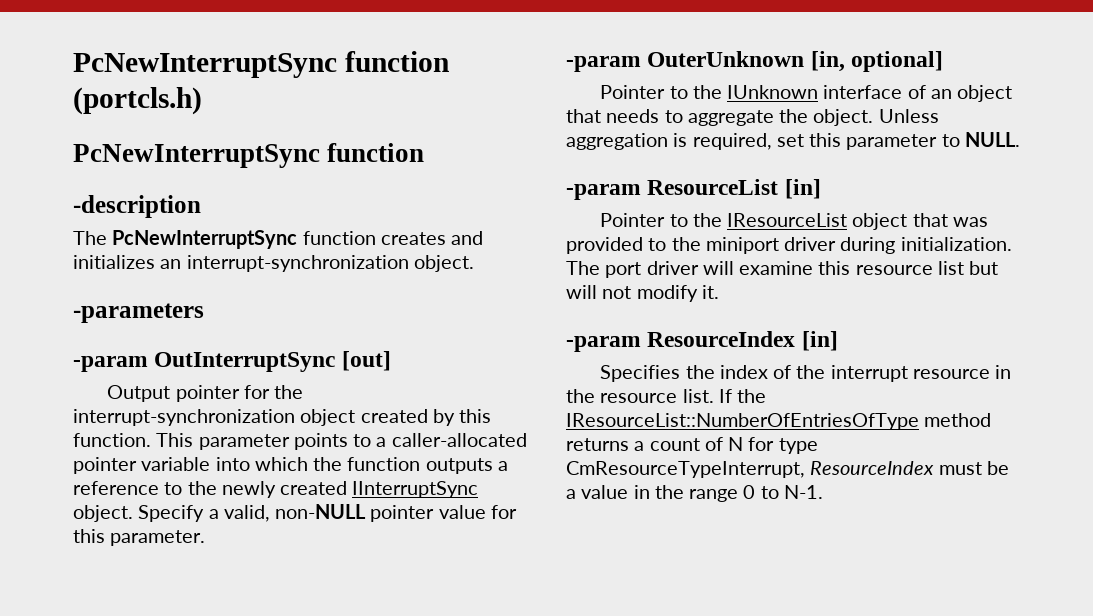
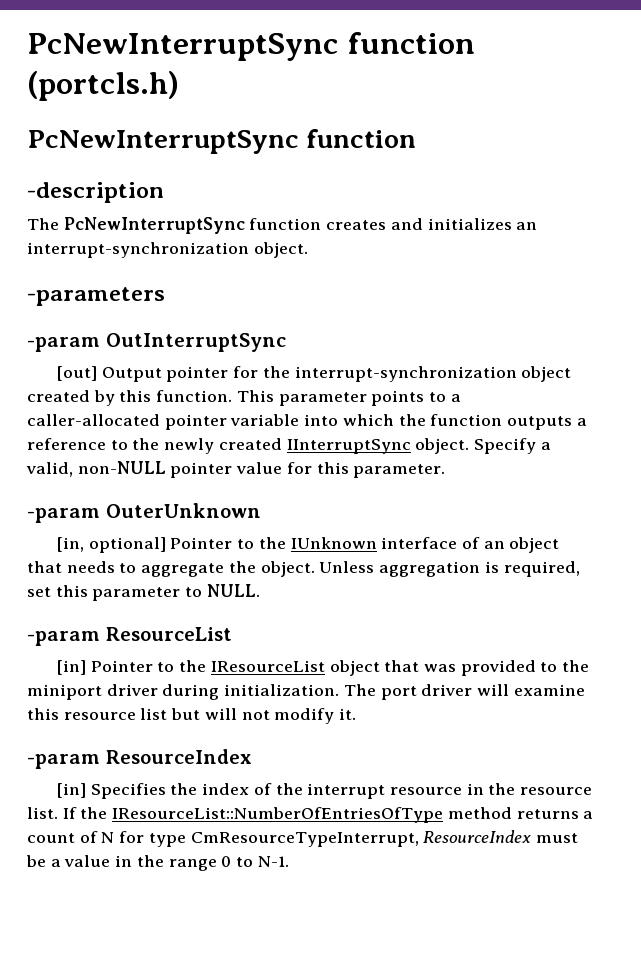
(336, 362) none -> (286, 342) //
(391, 361) // -> (97, 373) none
(805, 59) none -> (261, 510) //
(944, 61) // -> (166, 545) none
[784,179,821,199] [in] // -> [56,660,86,675] // [in]
[801,331,838,351] [in] // -> [56,783,86,798] // [in]

